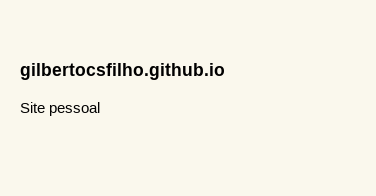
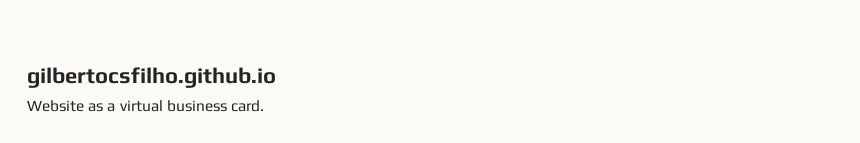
[20,102,101,116] Site pessoal -> [27,100,264,112] Website as a virtual business card.

